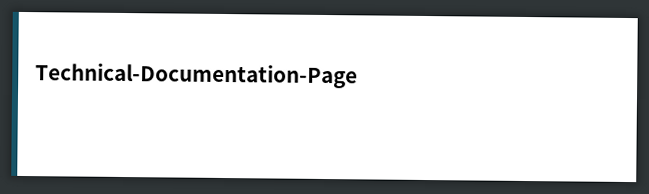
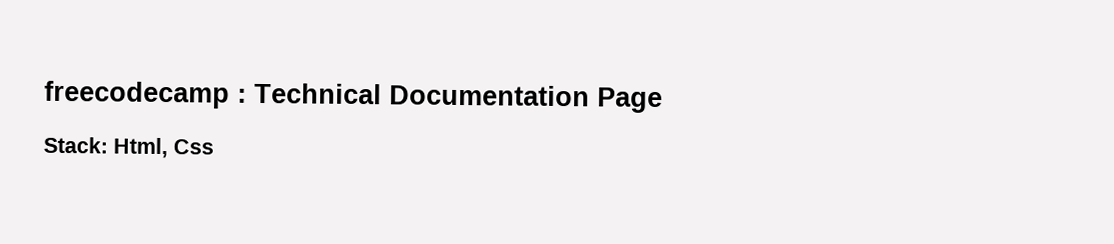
[35,62,358,89] Technical-Documentation-Page -> [44,80,663,114] [43,136,214,159] freecodecamp : Technical Documentation Page // Stack: Html, Css

